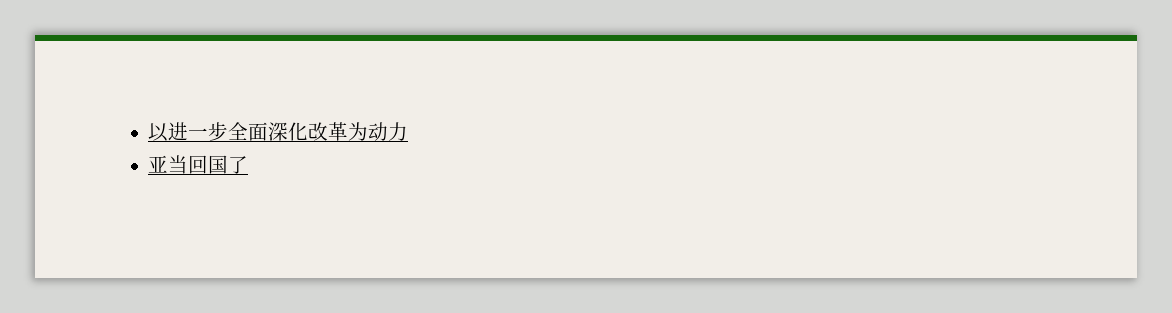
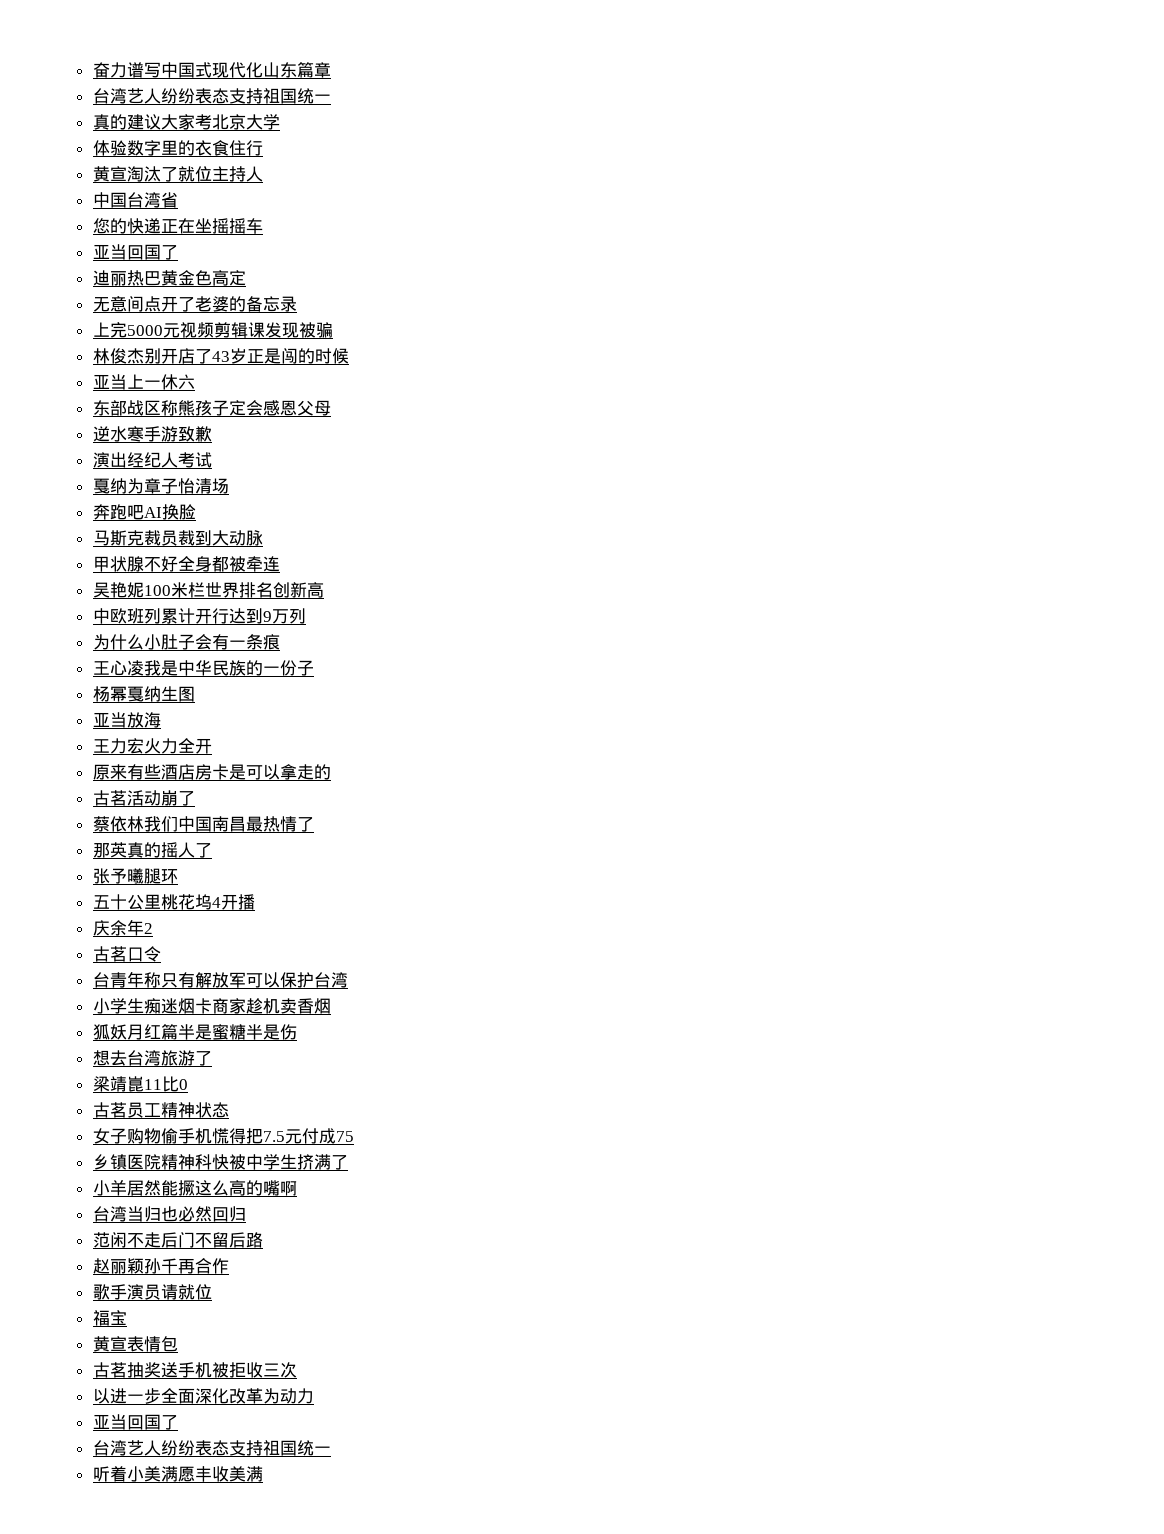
(148, 132) none -> [92,62,331,78] [92,88,331,104] [92,114,280,130] [92,140,263,156] [92,166,263,182] [92,192,178,208] [92,218,263,234] [92,244,178,260] [92,270,246,286] [92,296,297,312] [92,322,333,338] [92,348,349,364] [92,374,195,390] [92,400,331,416] [92,426,212,442] [92,452,212,468] [92,478,229,494] [92,504,196,520] [92,530,263,546] [92,556,280,572] [92,582,324,598] [92,608,306,624] [92,634,280,650] [92,660,314,676] [92,686,195,702] [92,712,161,728] [92,738,212,754] [92,764,331,780] [92,790,195,806] [92,816,314,832] [92,842,212,858] [92,868,178,884] [92,894,255,910] [92,919,153,936] [92,946,161,962] [92,971,348,988] [92,998,331,1014] [92,1024,297,1040] [92,1050,212,1066] [92,1076,188,1092] [92,1102,229,1118] [92,1128,354,1144] [92,1154,348,1170] [92,1180,297,1196] [92,1206,246,1222] [92,1232,263,1248] [92,1258,229,1274] [92,1284,212,1300] [92,1310,127,1326] [92,1336,178,1352] [92,1362,297,1378] 奋力谱写中国式现代化山东篇章 // 台湾艺人纷纷表态支持祖国统一 // 真的建议大家考北京大学 // 体验数字里的衣食住行 // 黄宣淘汰了就位主持人 // 中国台湾省 // 您的快递正在坐摇摇车 // 亚当回国了 // 迪丽热巴黄金色高定 // 无意间点开了老婆的备忘录 // 上完5000元视频剪辑课发现被骗 // 林俊杰别开店了43岁正是闯的时候 // 亚当上一休六 // 东部战区称熊孩子定会感恩父母 // 逆水寒手游致歉 // 演出经纪人考试 // 戛纳为章子怡清场 // 奔跑吧AI换脸 // 马斯克裁员裁到大动脉 // 甲状腺不好全身都被牵连 // 吴艳妮100米栏世界排名创新高 // 中欧班列累计开行达到9万列 // 为什么小肚子会有一条痕 // 王心凌我是中华民族的一份子 // 杨幂戛纳生图 // 亚当放海 // 王力宏火力全开 // 原来有些酒店房卡是可以拿走的 // 古茗活动崩了 // 蔡依林我们中国南昌最热情了 // 那英真的摇人了 // 张予曦腿环 // 五十公里桃花坞4开播 // 庆余年2 // 古茗口令 // 台青年称只有解放军可以保护台湾 // 小学生痴迷烟卡商家趁机卖香烟 // 狐妖月红篇半是蜜糖半是伤 // 想去台湾旅游了 // 梁靖崑11比0 // 古茗员工精神状态 // 女子购物偷手机慌得把7.5元付成75 // 乡镇医院精神科快被中学生挤满了 // 小羊居然能撅这么高的嘴啊 // 台湾当归也必然回归 // 范闲不走后门不留后路 // 赵丽颖孙千再合作 // 歌手演员请就位 // 福宝 // 黄宣表情包 // 古茗抽奖送手机被拒收三次 //
(249, 165) none -> [92,1440,331,1456] [92,1466,263,1482] // 台湾艺人纷纷表态支持祖国统一 // 听着小美满愿丰收美满

